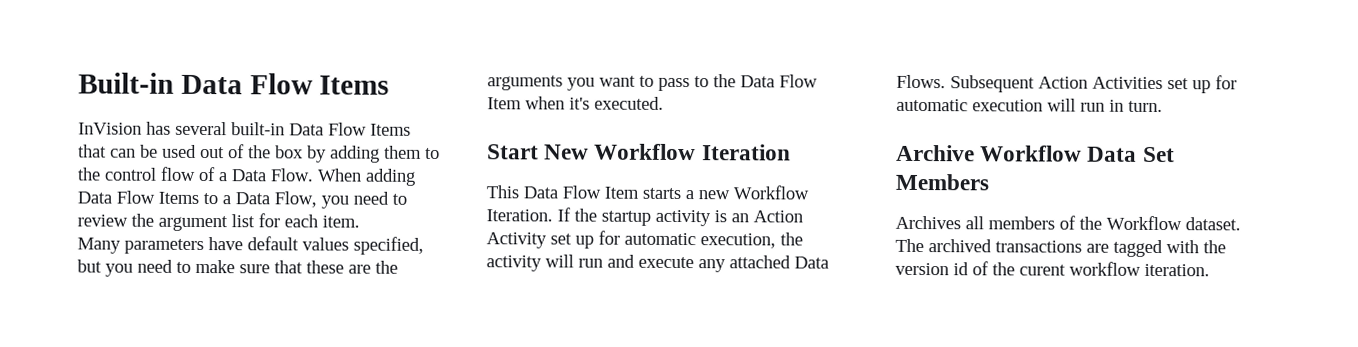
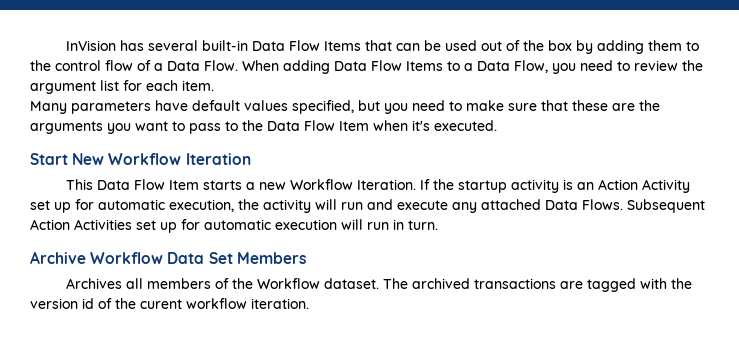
[78,72,390,95] Built-in Data Flow Items // -> (65, 45) none

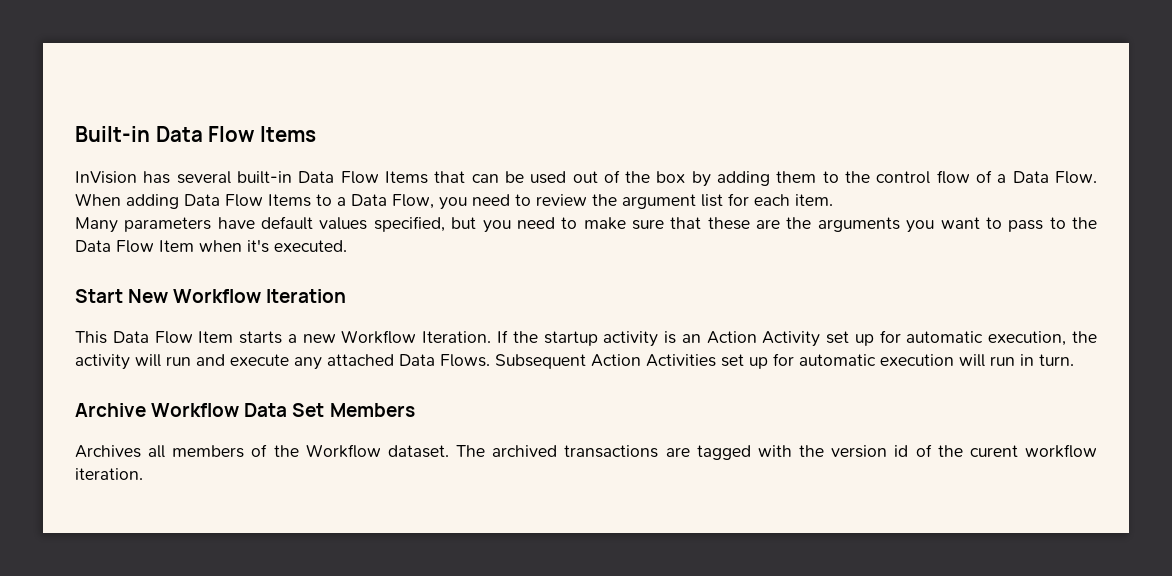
(65, 45) none -> [75,126,316,142] Built-in Data Flow Items //

